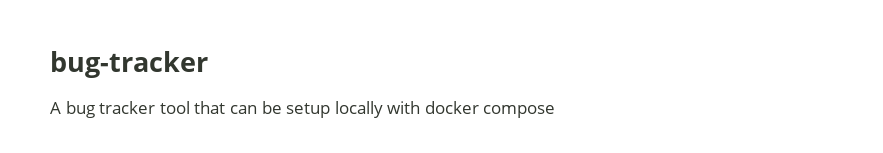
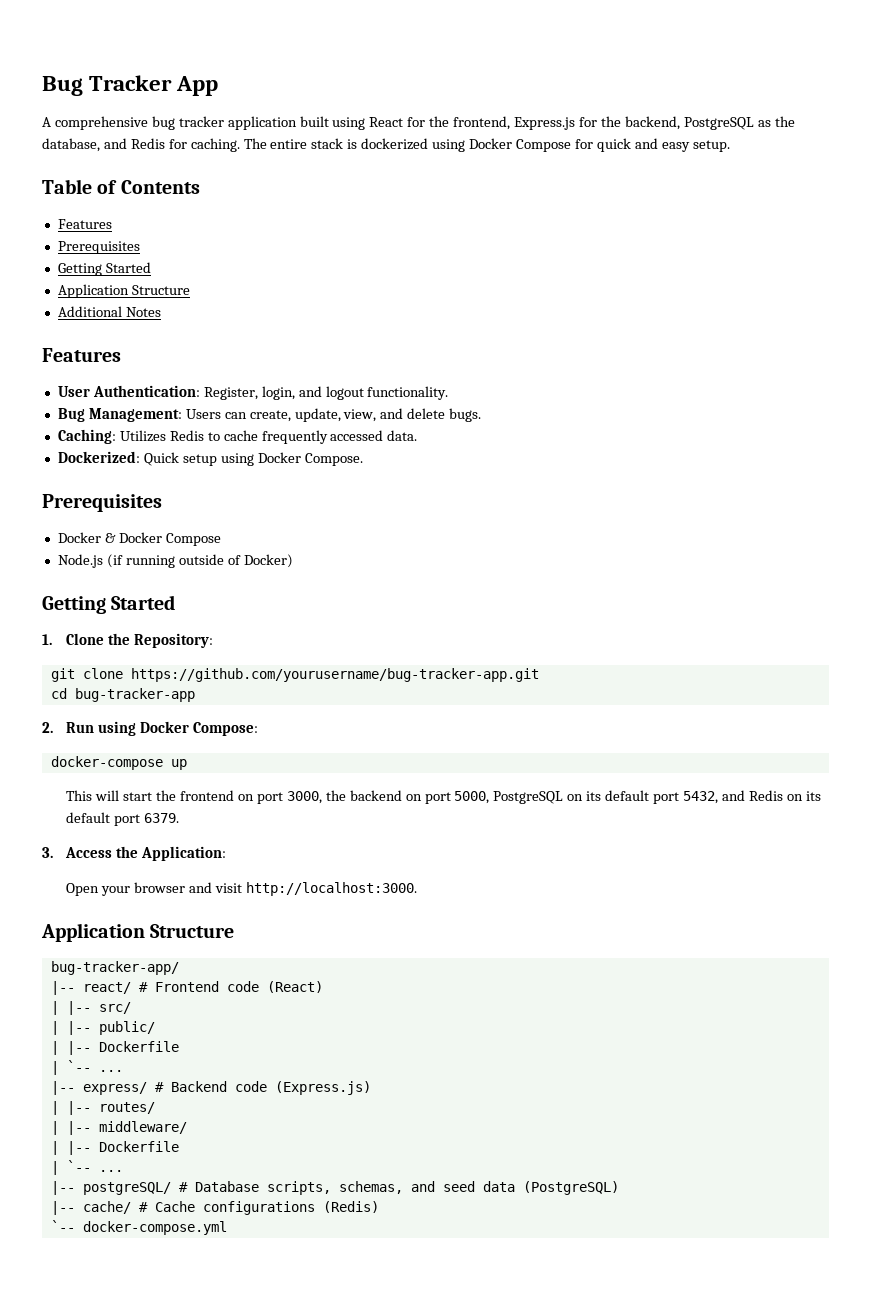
[50,51,208,78] bug-tracker -> [42,75,219,96] Bug Tracker App
(61, 108) none -> [54,116,148,130] comprehensive
[159,101,556,118] tool that can be setup locally with docker compose -> [227,116,795,130] [42,138,730,152] [42,179,200,194] [57,219,112,229] [57,241,140,254] [57,262,151,276] [57,284,190,298] [57,306,161,317] [42,348,121,362] [57,385,449,400] [57,408,482,422] [57,429,418,444] [57,451,363,466] [42,494,162,512] [57,532,221,546] [57,554,293,568] [42,595,176,614] [42,633,214,648] [50,668,539,682] [50,688,195,702] [42,721,259,736] [50,756,187,770] [66,790,821,804] [66,812,180,826] [42,846,227,861] [66,882,418,896] [41,923,235,942] [50,961,179,975] [50,981,323,995] [50,1001,131,1015] [50,1021,155,1035] [50,1041,179,1055] [50,1060,123,1075] [50,1081,371,1095] [50,1101,155,1115] [50,1121,187,1135] [50,1141,179,1155] [50,1160,123,1175] [50,1181,619,1195] [50,1201,379,1215] [50,1220,227,1235] application built using React for the frontend, Express.js for the backend, PostgreSQL as the database, and Redis for caching. The entire stack is dockerized using Docker Compose for quick and easy setup. // Table of Contents // Features // Prerequisites // Getting Started // Application Structure // Additional Notes // Features // User Authentication: Register, login, and logout functionality. // Bug Management: Users can create, update, view, and delete bugs. // Caching: Utilizes Redis to cache frequently accessed data. // Dockerized: Quick setup using Docker Compose. // Prerequisites // Docker & Docker Compose // Node.js (if running outside of Docker) // Getting Started // 1. Clone the Repository: // git clone https://github.com/yourusername/bug-tracker-app.git // cd bug-tracker-app // 2. Run using Docker Compose: // docker-compose up // This will start the frontend on port 3000, the backend on port 5000, PostgreSQL on its default port 5432, and Redis on its default port 6379. // 3. Access the Application: // Open your browser and visit http://localhost:3000. // Application Structure // bug-tracker-app/ // |-- react/ # Frontend code (React) // | |-- src/ // | |-- public/ // | |-- Dockerfile // | `-- ... // |-- express/ # Backend code (Express.js) // | |-- routes/ // | |-- middleware/ // | |-- Dockerfile // | `-- ... // |-- postgreSQL/ # Database scripts, schemas, and seed data (PostgreSQL) // |-- cache/ # Cache configurations (Redis) // `-- docker-compose.yml

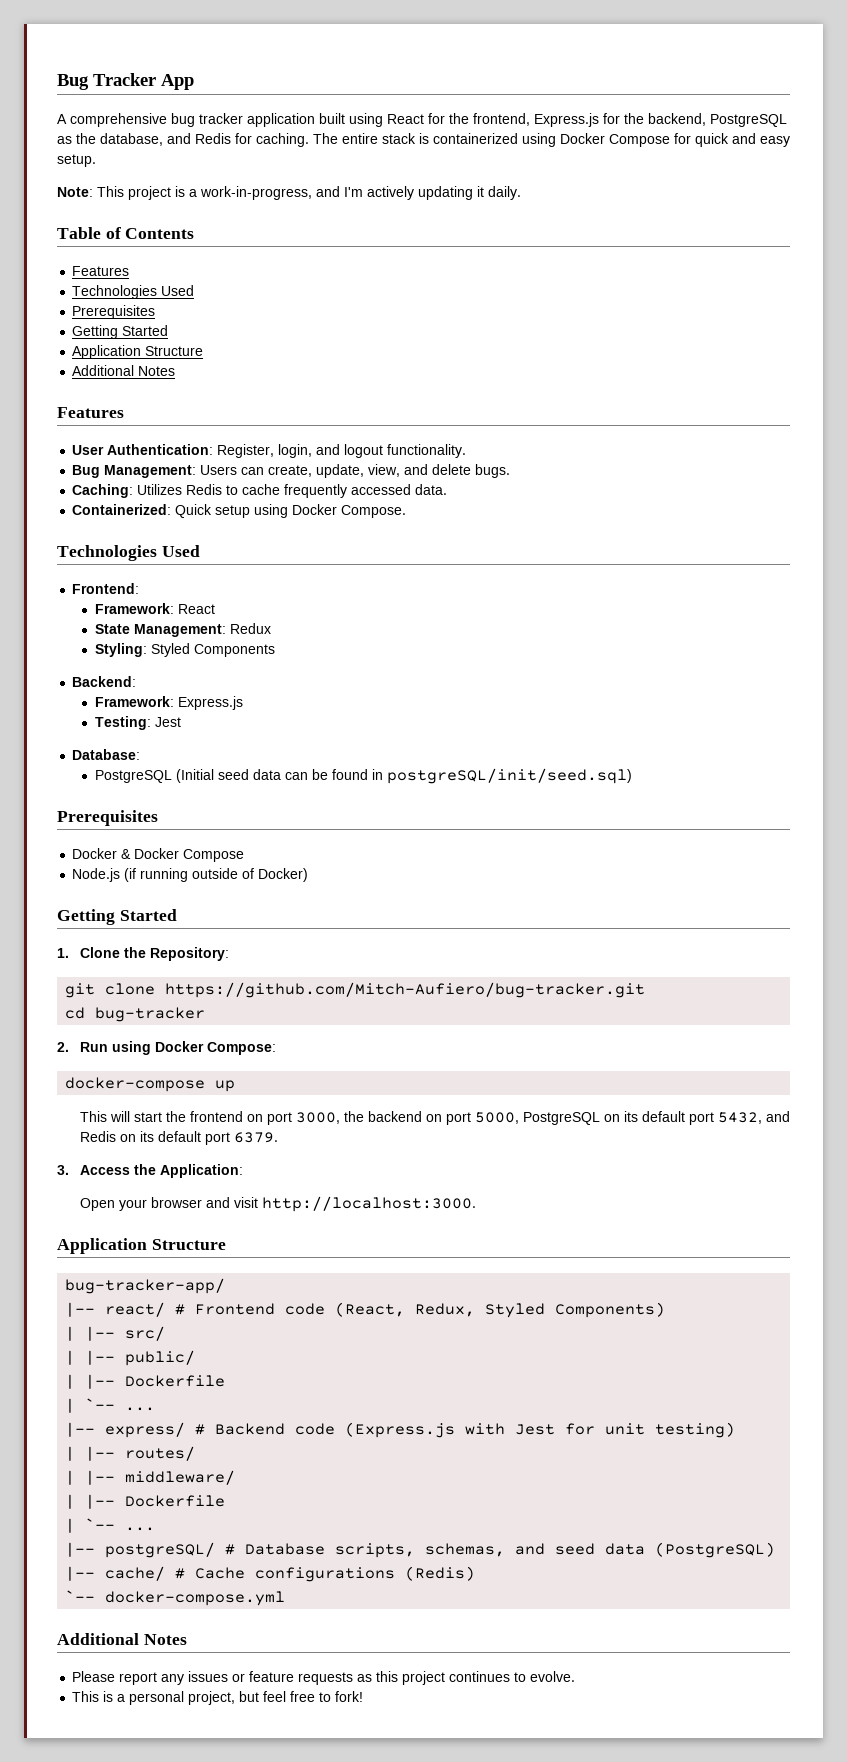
[361,138,429,150] dockerized -> [433,133,518,144] containerized
(730, 146) none -> [57,186,521,200] // Note: This project is a work-in-progress, and I'm actively updating it daily.
(112, 224) none -> [72,285,195,299] // Technologies Used
[57,451,140,463] Dockerized: -> [72,504,172,515] Containerized:
(363, 459) none -> [57,545,200,561] [72,583,140,594] [95,603,216,614] [95,623,272,637] [95,643,276,657] [72,676,137,687] [95,696,244,710] [95,716,182,730] [72,749,141,760] [95,768,633,784] // Technologies Used // Frontend: // Framework: React // State Management: Redux // Styling: Styled Components // Backend: // Framework: Express.js // Testing: Jest // Database: // PostgreSQL (Initial seed data can be found in postgreSQL/init/seed.sql)
[130,668,539,682] https://github.com/yourusername/bug-tracker-app.git -> [165,982,646,998] https://github.com/Mitch-Aufiero/bug-tracker.git
[74,688,195,702] bug-tracker-app -> [95,1007,206,1022] bug-tracker
[266,981,323,993] (React) -> [335,1302,666,1318] (React, Redux, Styled Components)
[274,1081,371,1095] (Express.js) -> [345,1422,736,1438] (Express.js with Jest for unit testing)
(227, 1228) none -> [57,1633,187,1645] [72,1671,576,1685] [72,1691,364,1705] // Additional Notes // Please report any issues or feature requests as this project continues to evolve. // This is a personal project, but feel free to fork!

